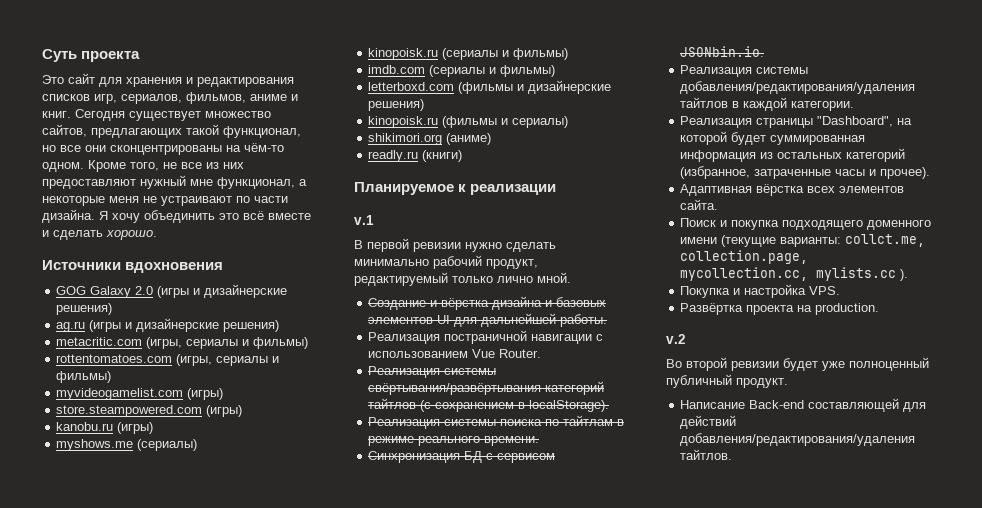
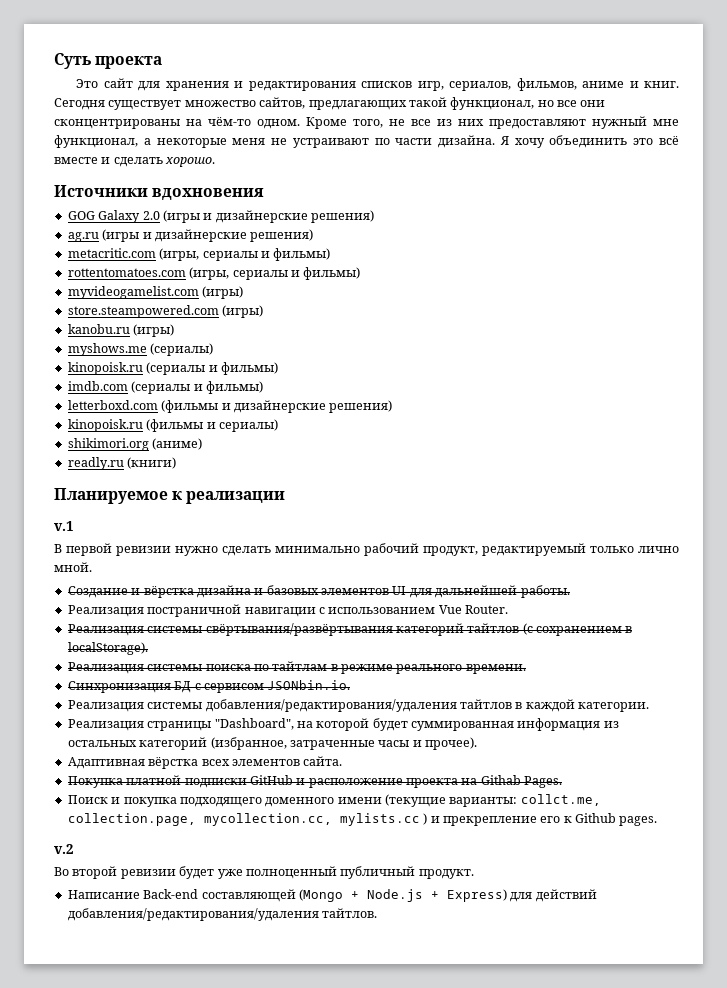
(719, 204) none -> [67,775,563,788] // Покупка платной подписки GitHub и расположение проекта на Githab Pages.
[900,269,909,281] [680,284,841,298] [680,303,880,315] ). // Покупка и настройка VPS. // Развёртка проекта на production. -> [423,813,658,826] ) и прекрепление его к Github pages.
(900, 405) none -> [298,889,507,902] (Mongo + Node.js + Express)

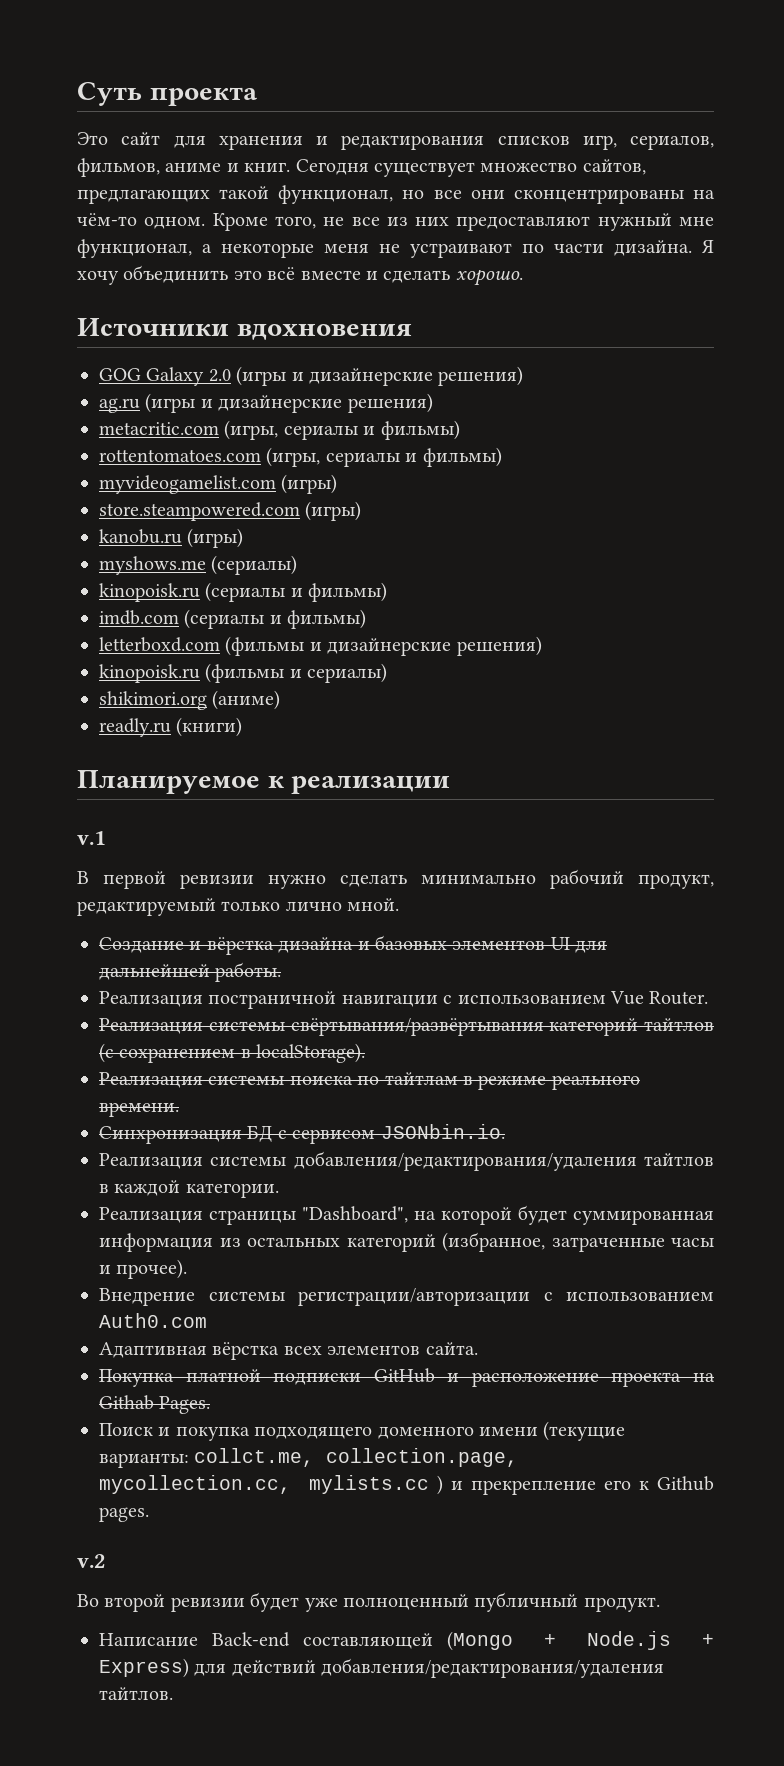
(477, 743) none -> [99,1288,714,1306] [99,1313,207,1328] // Внедрение системы регистрации/авторизации с использованием Auth0.com

